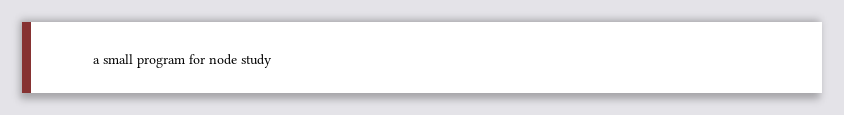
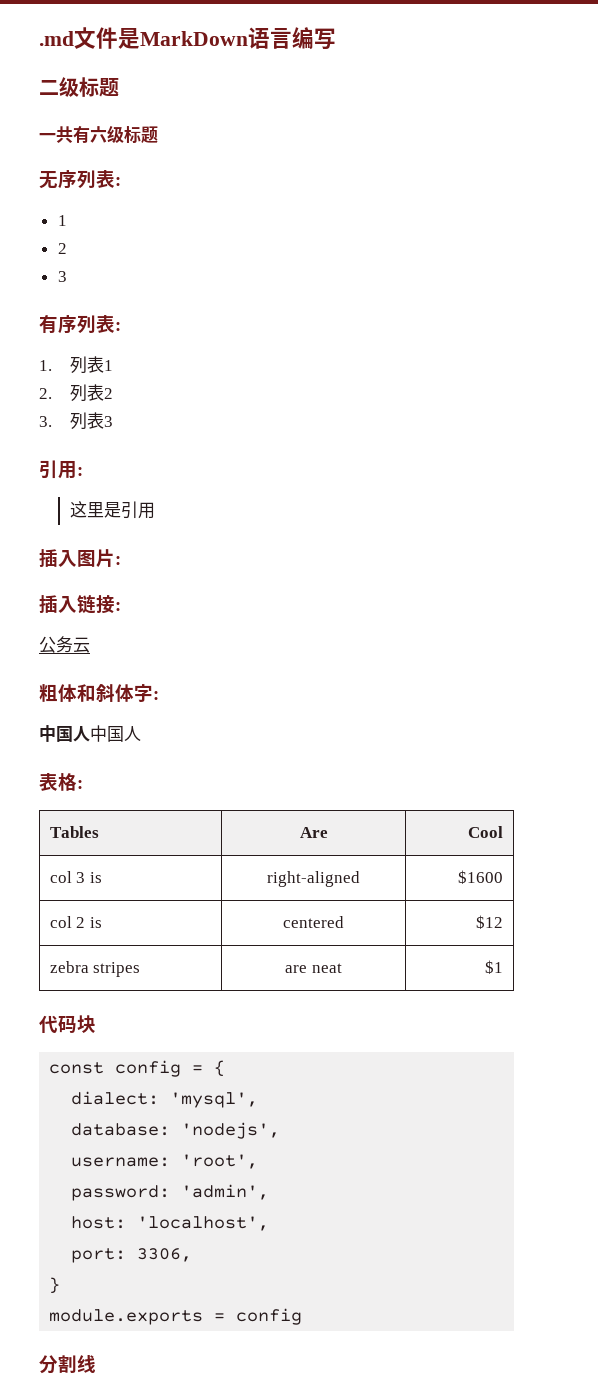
[93,54,272,68] a small program for node study -> [39,27,336,50] [39,77,119,97] [39,125,158,144] [39,170,121,189] [57,215,67,226] [57,243,67,254] [57,271,67,282] [39,315,121,334] [39,356,113,374] [39,384,113,402] [39,412,113,430] [39,460,83,479] [69,501,155,519] [39,549,121,568] [39,595,121,614] [39,636,90,653] [39,684,159,702] [39,725,141,742] [39,773,83,791] [49,826,99,838] [299,827,328,838] [468,826,504,838] [49,871,103,883] [267,871,360,887] [458,870,504,884] [49,916,103,928] [283,916,344,928] [476,915,504,929] [49,961,141,977] [285,963,342,973] [485,960,504,974] [39,1015,96,1034] [49,1060,226,1077] [71,1091,259,1108] [71,1122,281,1139] [71,1154,259,1169] [71,1184,270,1201] [71,1216,270,1231] [71,1248,193,1263] [49,1277,61,1294] [49,1308,303,1325] [39,1355,96,1374] .md文件是MarkDown语言编写 // 二级标题 // 一共有六级标题 // 无序列表: // 1 // 2 // 3 // 有序列表: // 1.列表1 // 2.列表2 // 3.列表3 // 引用: // 这里是引用 // 插入图片: // 插入链接: // 公务云 // 粗体和斜体字: // 中国人中国人 // 表格: // Tables | Are | Cool // col 3 is | right-aligned | $1600 // col 2 is | centered | $12 // zebra stripes | are neat | $1 // 代码块 // const config = { // dialect: 'mysql', // database: 'nodejs', // username: 'root', // password: 'admin', // host: 'localhost', // port: 3306, // } // module.exports = config // 分割线

